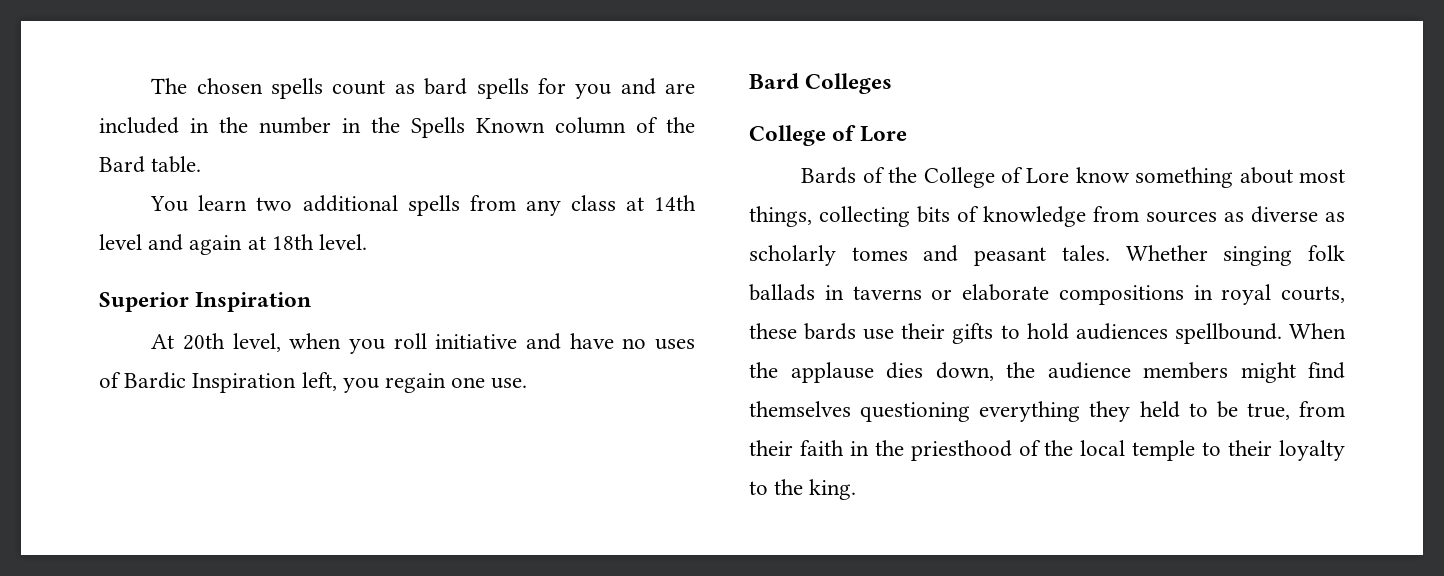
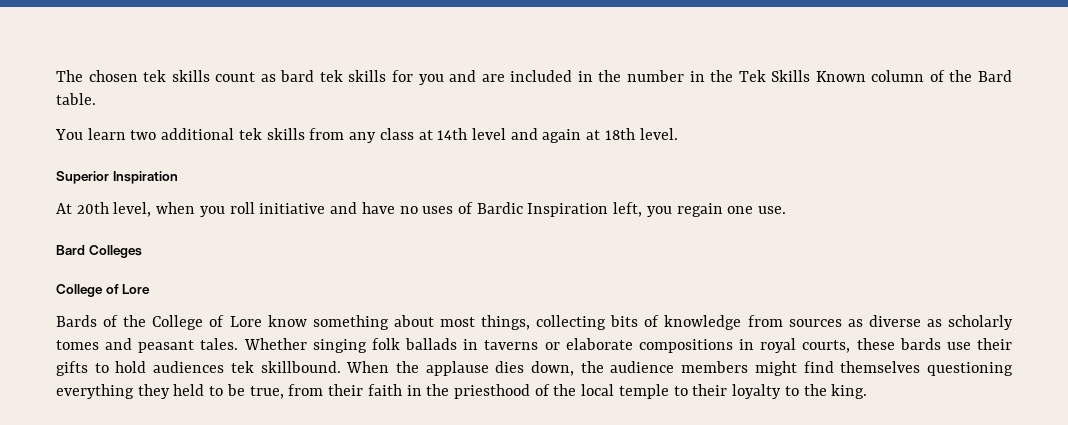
[271,78,324,99] spells -> [143,70,210,82] tek skills
[476,78,529,99] spells -> [319,70,387,82] tek skills
[411,117,465,138] Spells -> [738,70,811,82] Tek Skills
[407,195,460,216] spells -> [238,128,305,140] tek skills
[1174,323,1282,344] spellbound. -> [230,361,341,373] tek skillbound.

